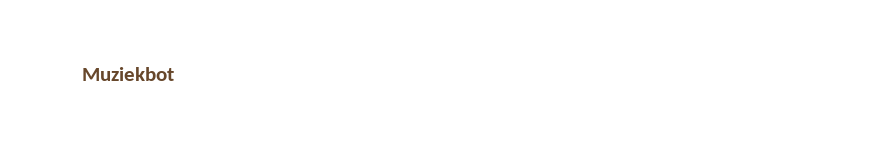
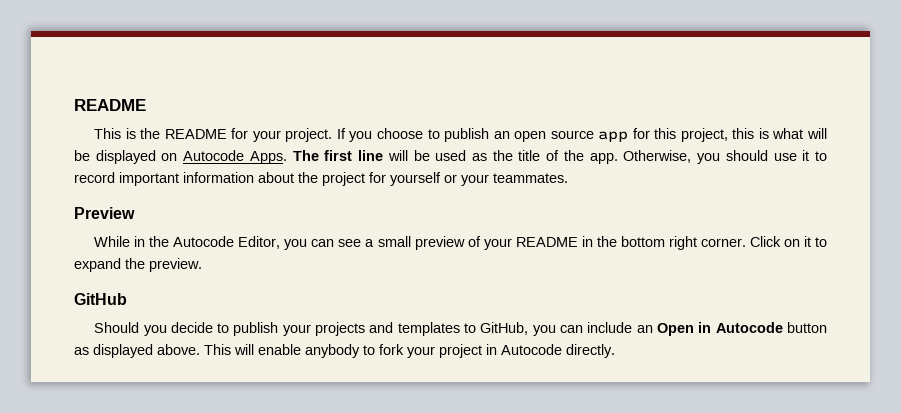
[82,67,174,81] Muziekbot -> [74,99,146,111] [94,128,827,142] [74,150,828,164] [74,172,568,186] [74,207,135,219] [94,236,827,250] [74,258,202,272] [74,293,127,305] [94,322,828,336] [74,344,615,358] README // This is the README for your project. If you choose to publish an open source app for this project, this is what will be displayed on Autocode Apps. The first line will be used as the title of the app. Otherwise, you should use it to record important information about the project for yourself or your teammates. // Preview // While in the Autocode Editor, you can see a small preview of your README in the bottom right corner. Click on it to expand the preview. // GitHub // Should you decide to publish your projects and templates to GitHub, you can include an Open in Autocode button as displayed above. This will enable anybody to fork your project in Autocode directly.

